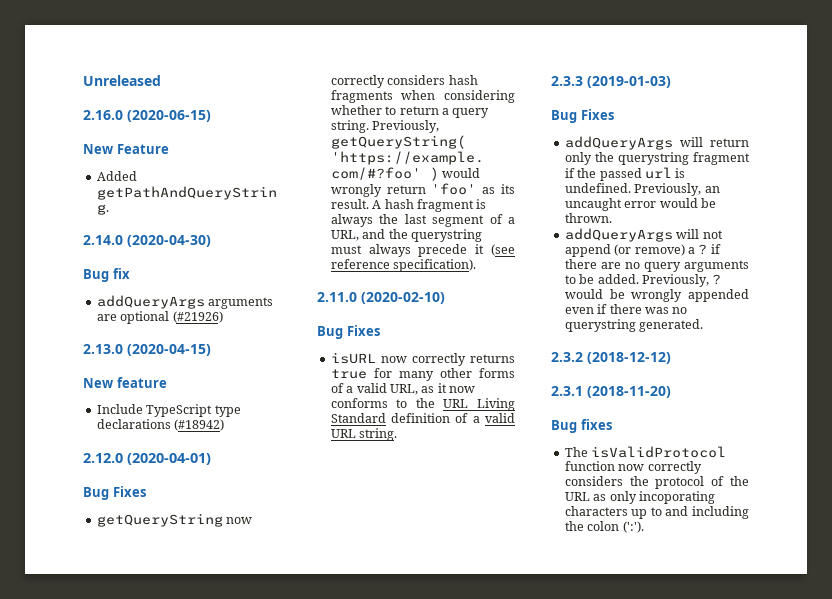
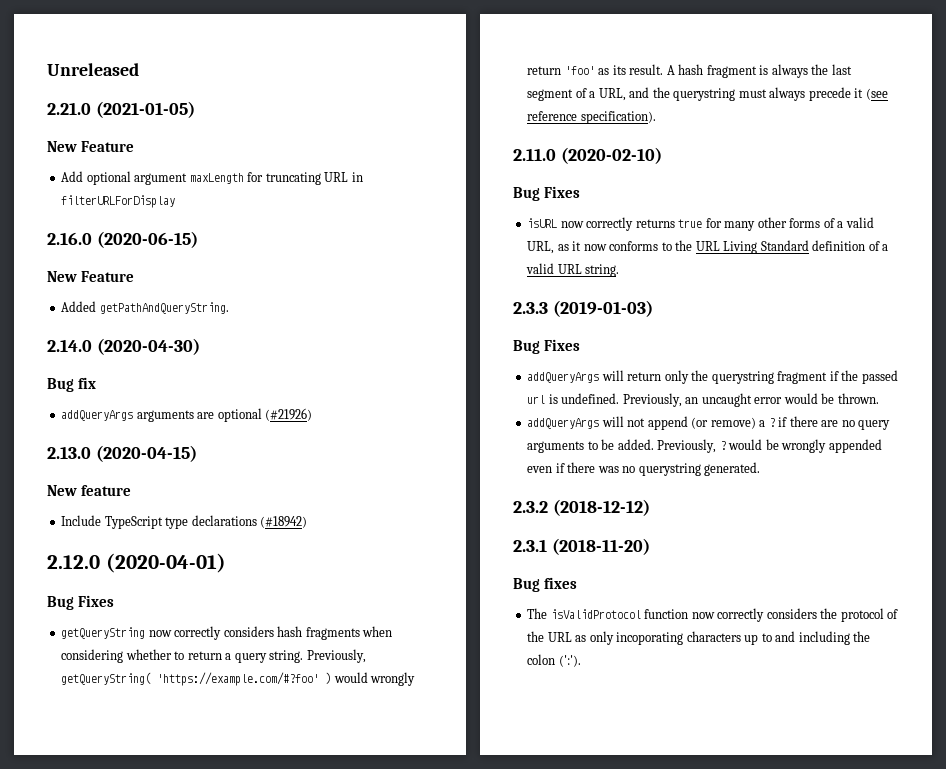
(161, 80) none -> [47,101,195,118] [47,141,135,152] [61,171,363,185] [61,195,176,208] // 2.21.0 (2021-01-05) // New Feature // Add optional argument maxLength for truncating URL in filterURLForDisplay

